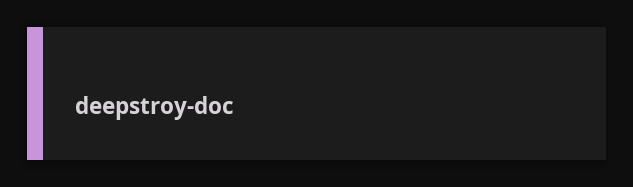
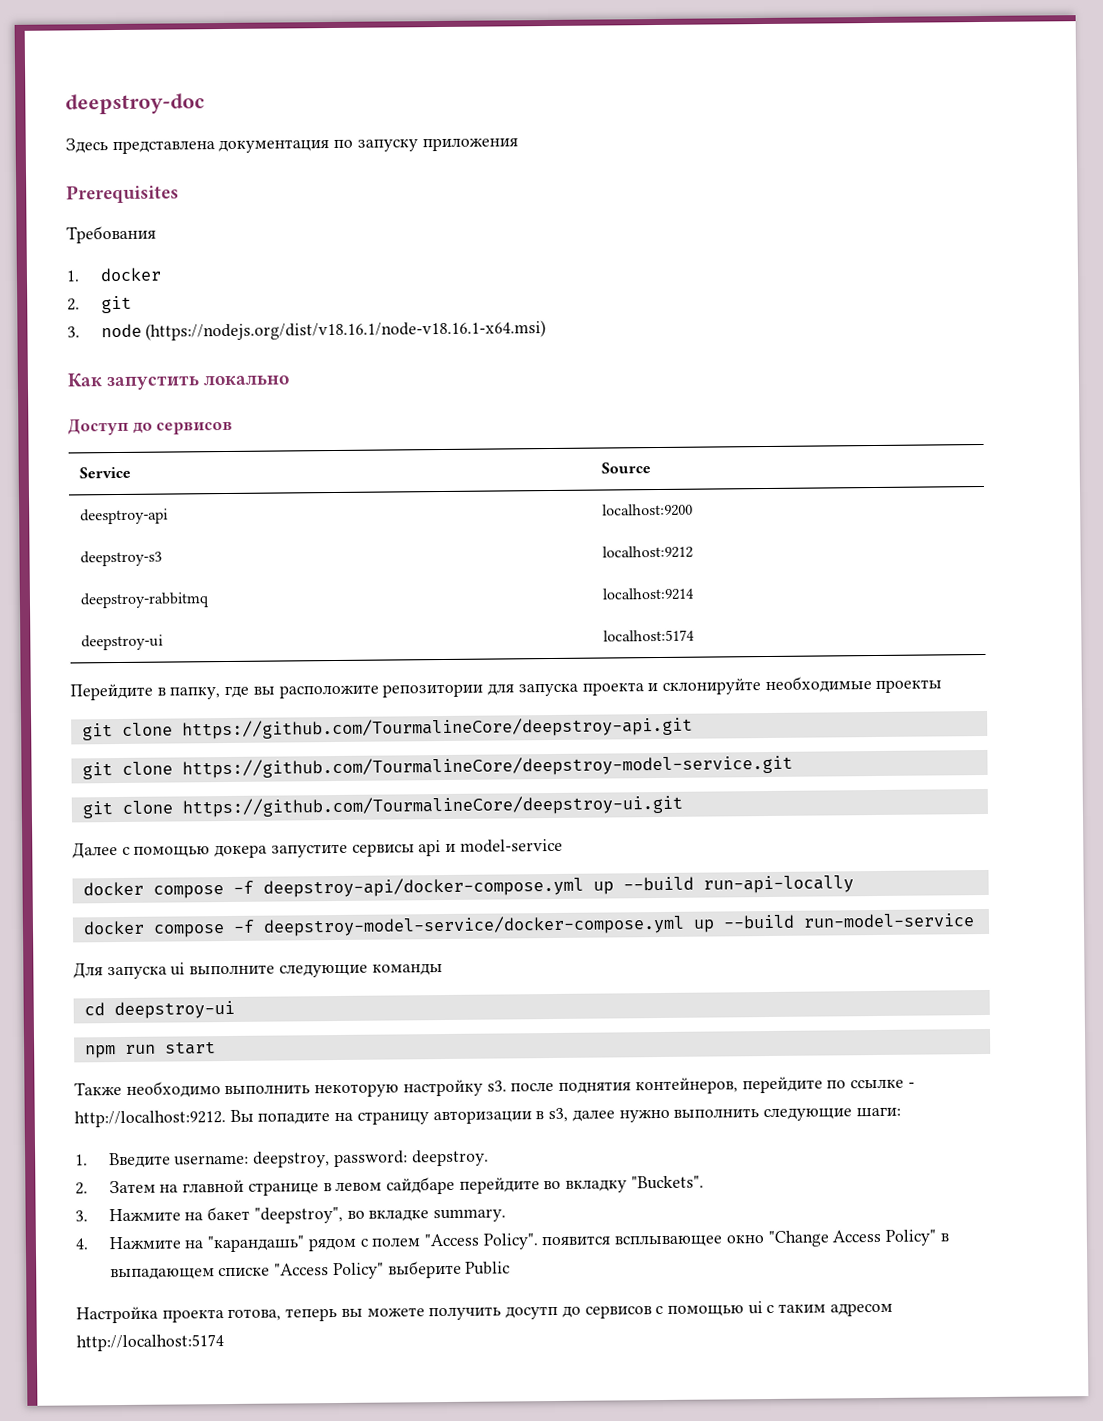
(234, 108) none -> [65,137,518,155] [66,184,179,204] [66,225,156,244] [66,267,162,282] [67,295,132,314] [67,320,547,341] [67,373,290,391] [68,418,234,436] [78,466,131,479] [600,462,651,474] [79,508,169,525] [601,503,693,517] [79,550,162,567] [601,545,693,559] [79,592,210,609] [601,587,694,601] [80,634,164,651] [602,629,695,642] [70,676,943,701] [81,716,693,741] [81,754,793,780] [81,794,683,819] [72,838,563,859] [82,875,854,899] [82,913,975,938] [73,962,443,980] [83,1000,235,1020] [84,1041,216,1059] [74,1076,915,1098] [74,1106,901,1128] [75,1149,489,1169] [75,1175,704,1196] [75,1206,507,1224] [75,1229,949,1253] [109,1260,511,1281] [76,1301,893,1324] [76,1334,224,1352] // Здесь представлена документация по запуску приложения // Prerequisites // Требования // 1. docker // 2. git // 3. node (https://nodejs.org/dist/v18.16.1/node-v18.16.1-x64.msi) // Как запустить локально // Доступ до сервисов // Service | Source // deesptroy-api | localhost:9200 // deepstroy-s3 | localhost:9212 // deepstroy-rabbitmq | localhost:9214 // deepstroy-ui | localhost:5174 // Перейдите в папку, где вы расположите репозитории для запуска проекта и склонируйте необходимые проекты // git clone https://github.com/TourmalineCore/deepstroy-api.git // git clone https://github.com/TourmalineCore/deepstroy-model-service.git // git clone https://github.com/TourmalineCore/deepstroy-ui.git // Далее с помощью докера запустите сервисы api и model-service // docker compose -f deepstroy-api/docker-compose.yml up --build run-api-locally // docker compose -f deepstroy-model-service/docker-compose.yml up --build run-model-service // Для запуска ui выполните следующие команды // cd deepstroy-ui // npm run start // Также необходимо выполнить некоторую настройку s3. после поднятия контейнеров, перейдите по ссылке - http://localhost:9212. Вы попадите на страницу авторизации в s3, далее нужно выполнить следующие шаги: // 1. Введите username: deepstroy, password: deepstroy. // 2. Затем на главной странице в левом сайдбаре перейдите во вкладку "Buckets". // 3. Нажмите на бакет "deepstroy", во вкладке summary. // 4. Нажмите на "карандашь" рядом с полем "Access Policy". появится всплывающее окно "Change Access Policy" в выпадающем списке "Access Policy" выберите Public // Настройка проекта готова, теперь вы можете получить досутп до сервисов с помощью ui с таким адресом http://localhost:5174

